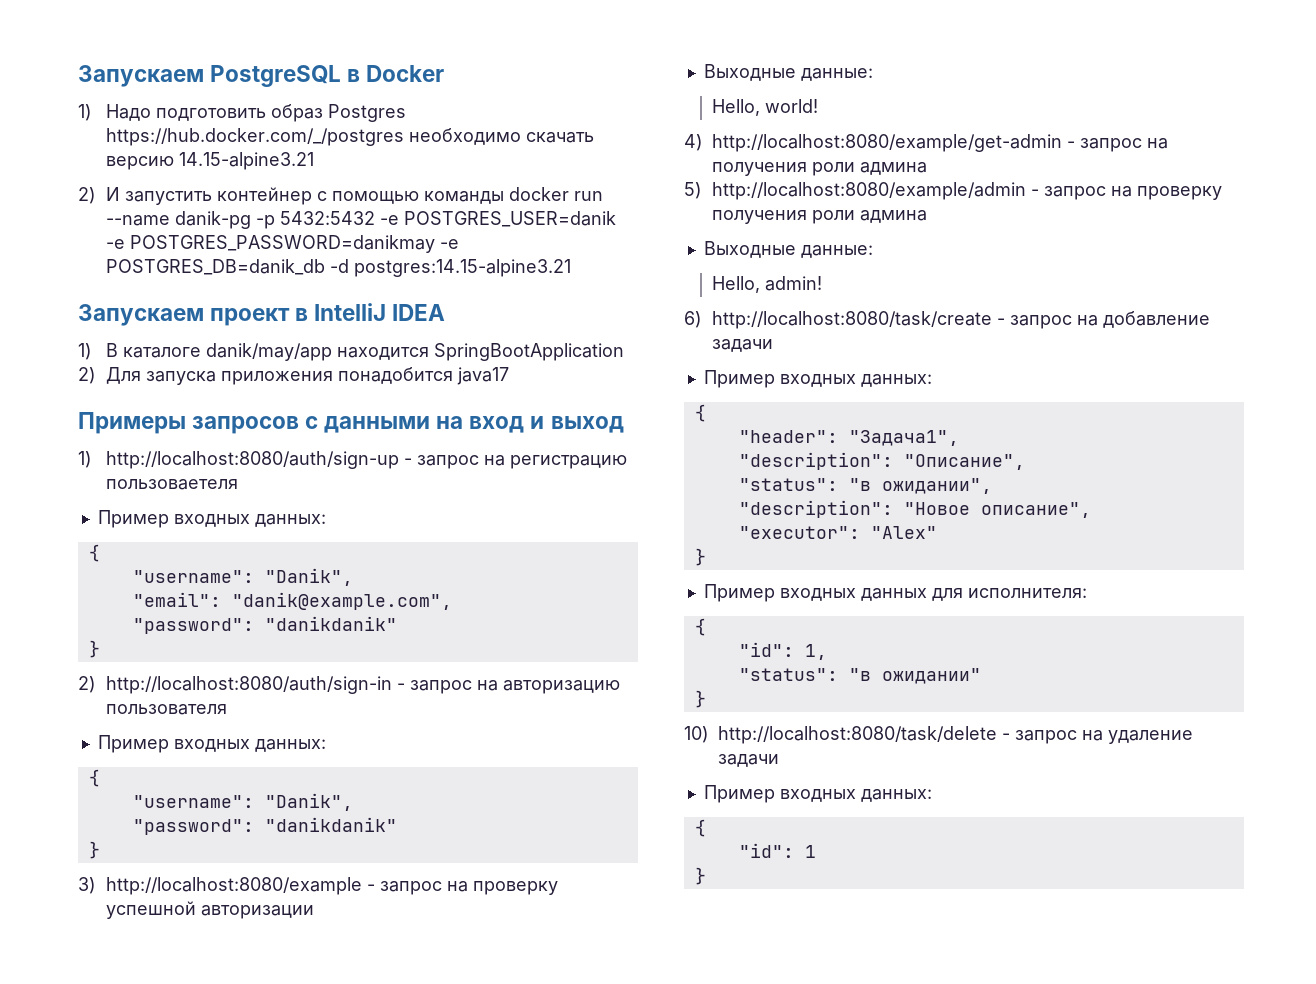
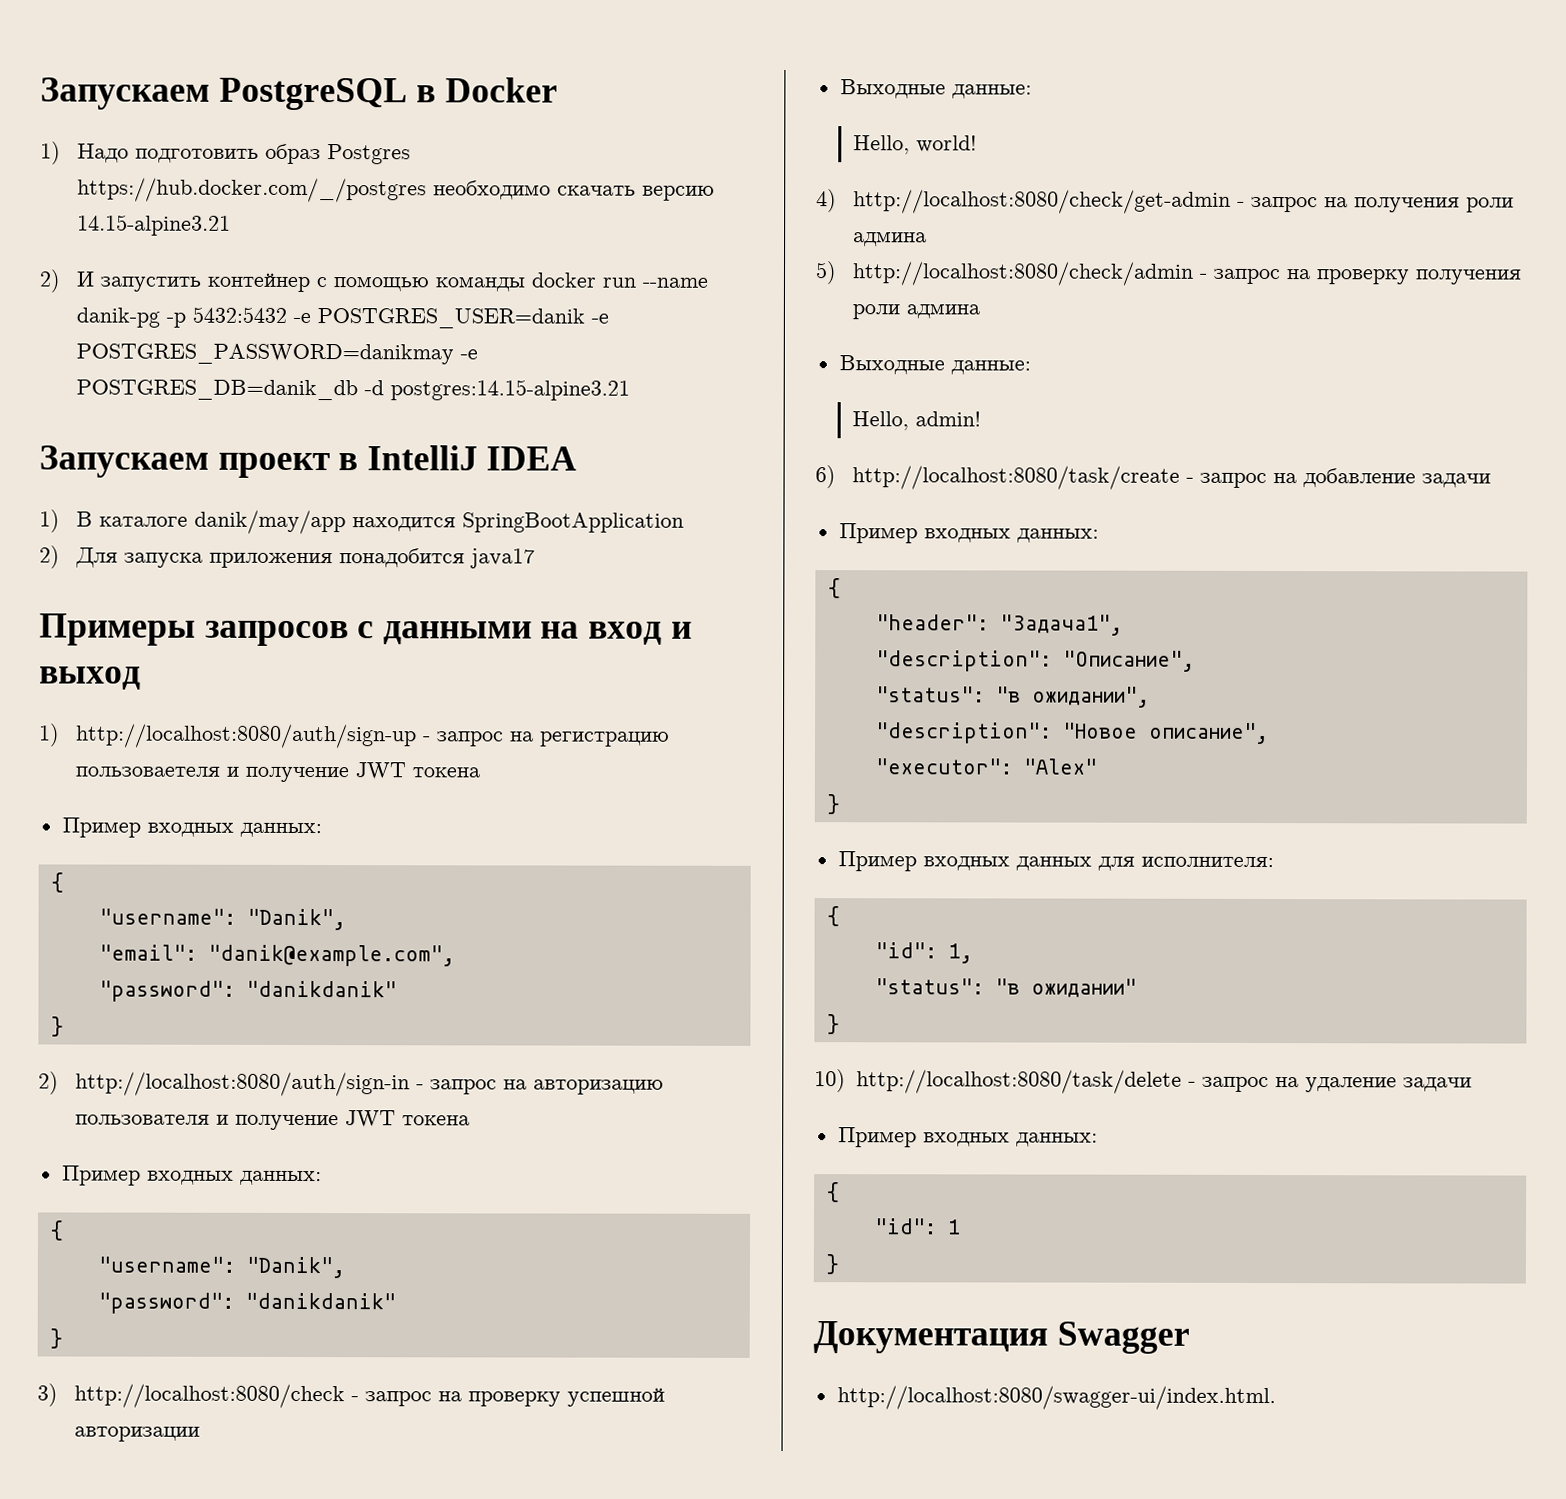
(239, 484) none -> [226,762,481,783] и получение JWT токена
(228, 709) none -> [216,1110,471,1131] и получение JWT токена
[106,877,363,895] http://localhost:8080/example -> [74,1383,346,1409] http://localhost:8080/check
[712,134,1063,152] http://localhost:8080/example/get-admin -> [853,189,1232,214] http://localhost:8080/check/get-admin
[712,182,1027,200] http://localhost:8080/example/admin -> [852,261,1195,286] http://localhost:8080/check/admin
(706, 876) none -> [813,1321,1190,1354] [836,1385,1276,1411] // Документация Swagger // http://localhost:8080/swagger-ui/index.html.

